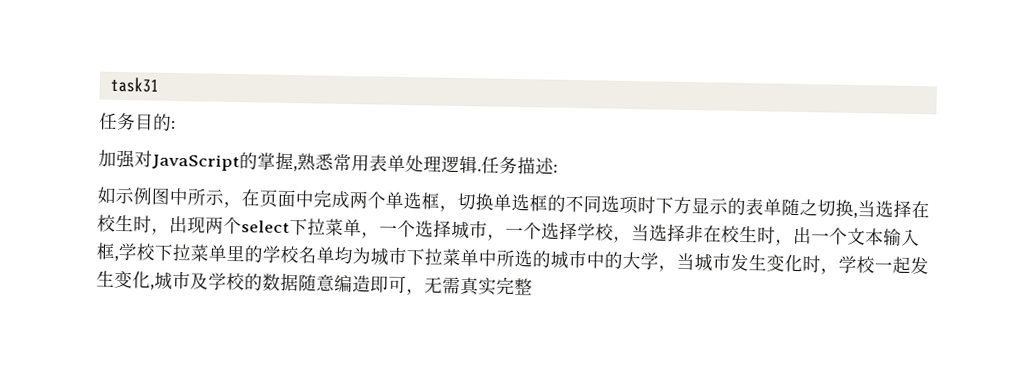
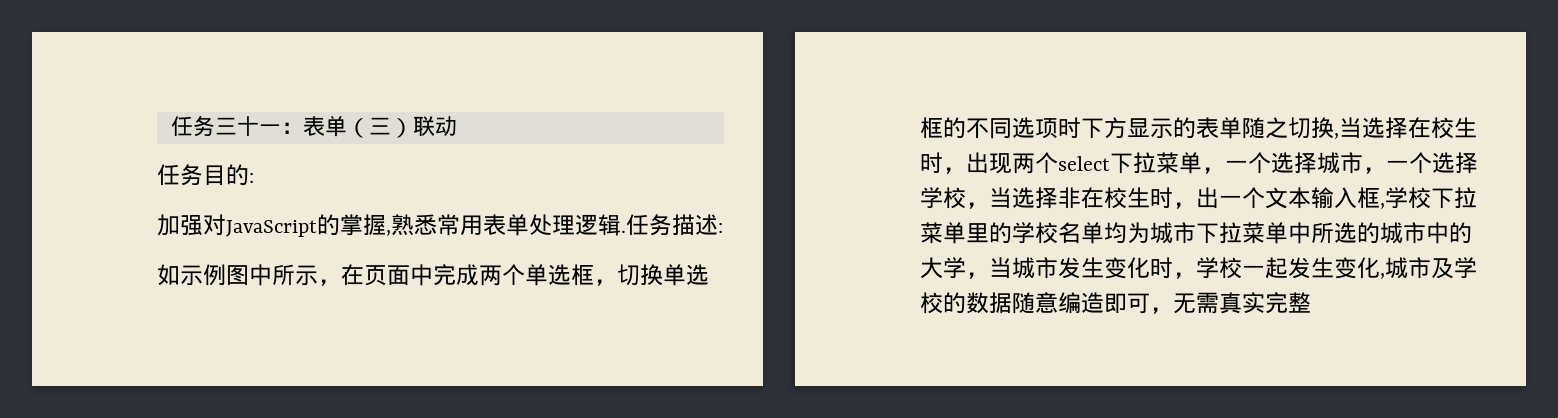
[109,76,159,93] task31 -> [170,116,457,138] 任务三十一：表单（三）联动

